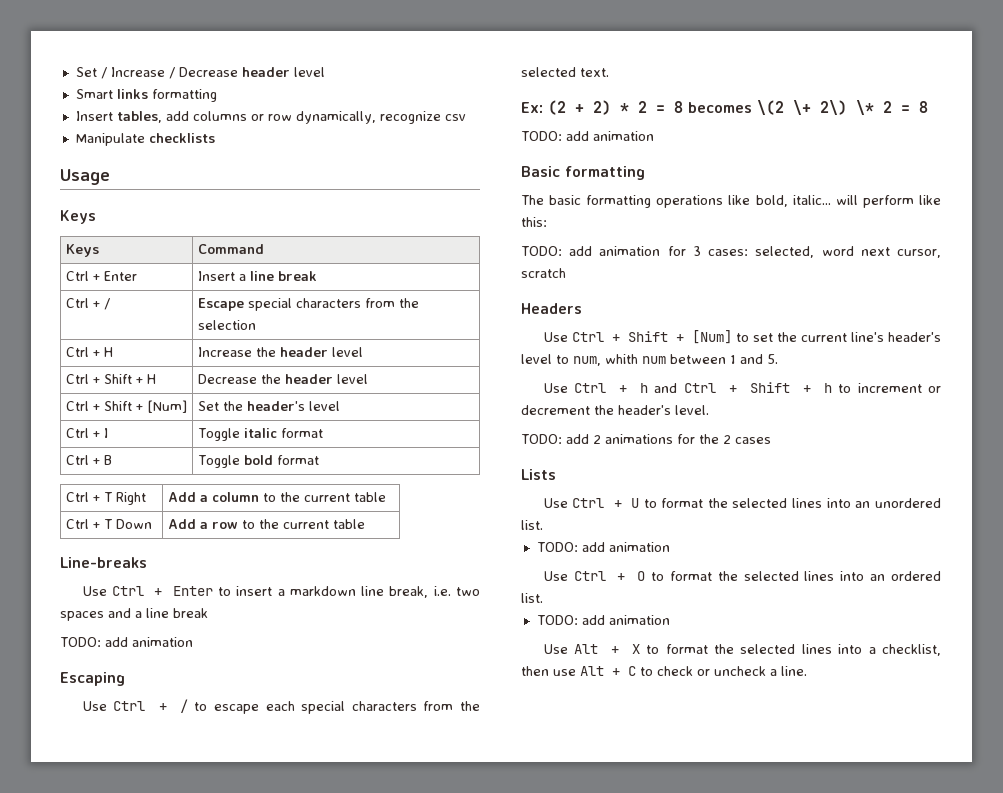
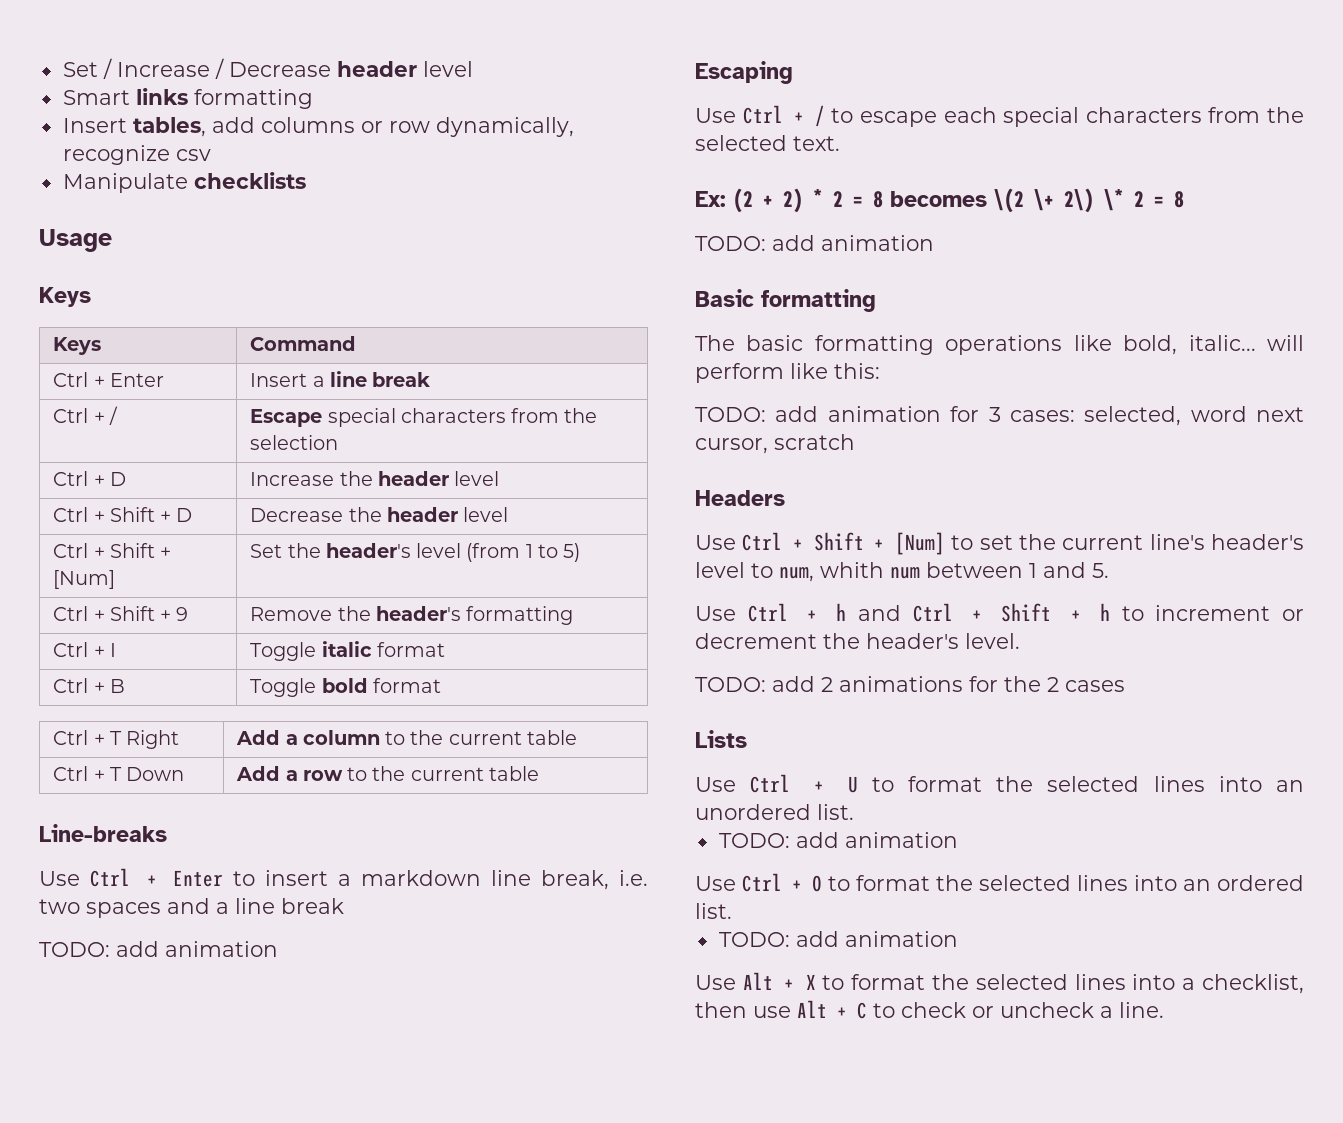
[103,347,113,357] H -> [109,472,126,486] D
[146,374,156,384] H -> [176,508,193,522] D
(340, 406) none -> [466,543,581,562] [53,606,189,621] [250,606,574,625] (from 1 to 5) // Ctrl + Shift + 9 | Remove the header's formatting

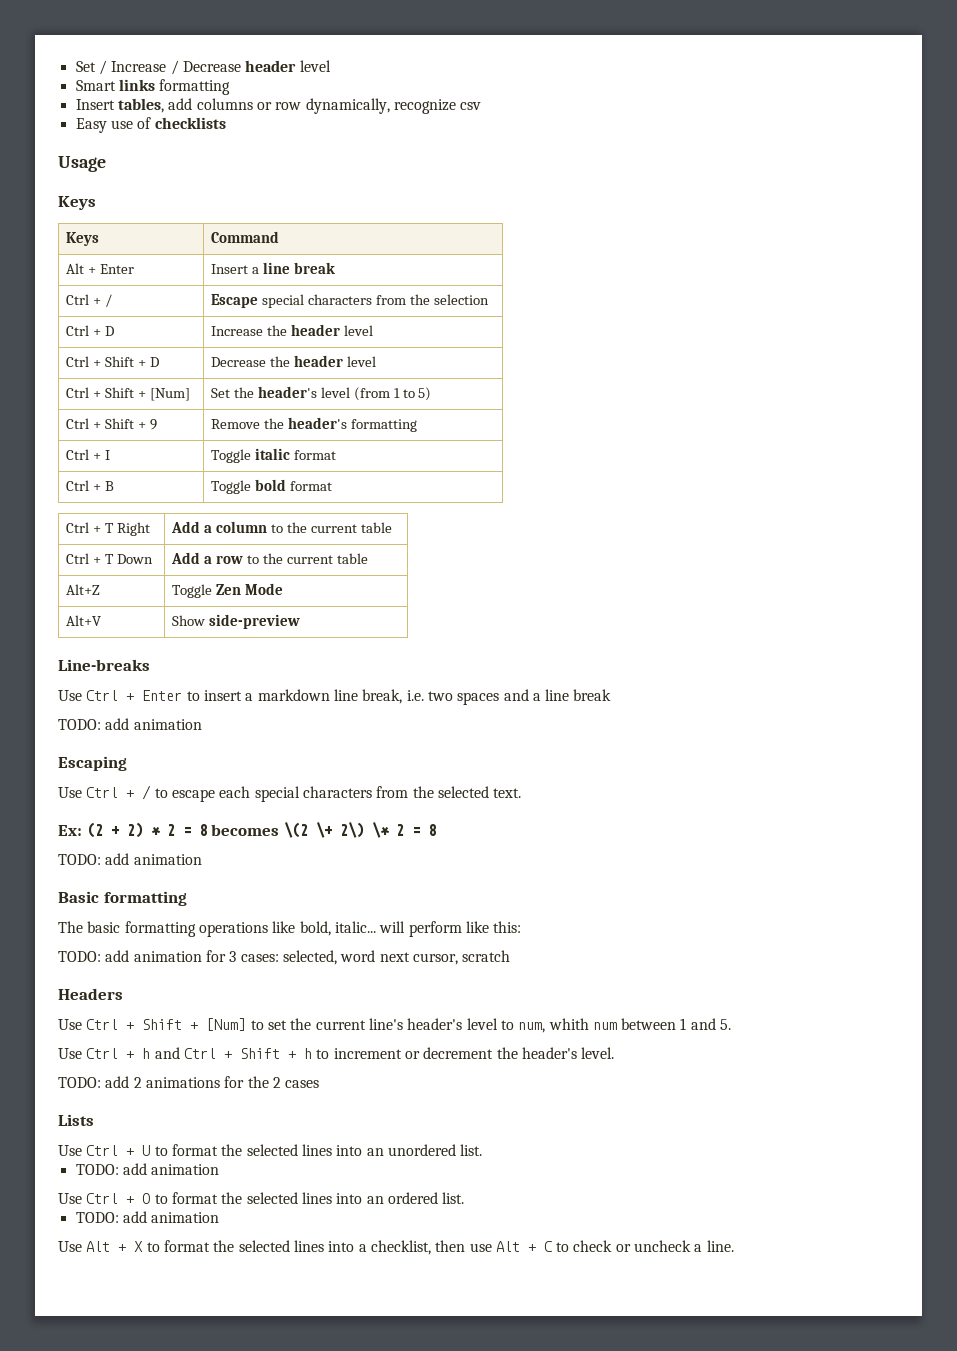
[62,173,188,193] Manipulate -> [75,117,152,133] Easy use of
[53,372,89,387] Ctrl -> [66,263,85,274] Alt
(540, 773) none -> [66,584,101,595] [172,583,283,598] [66,615,102,626] [172,614,300,629] // Alt+Z | Toggle Zen Mode // Alt+V | Show side-preview

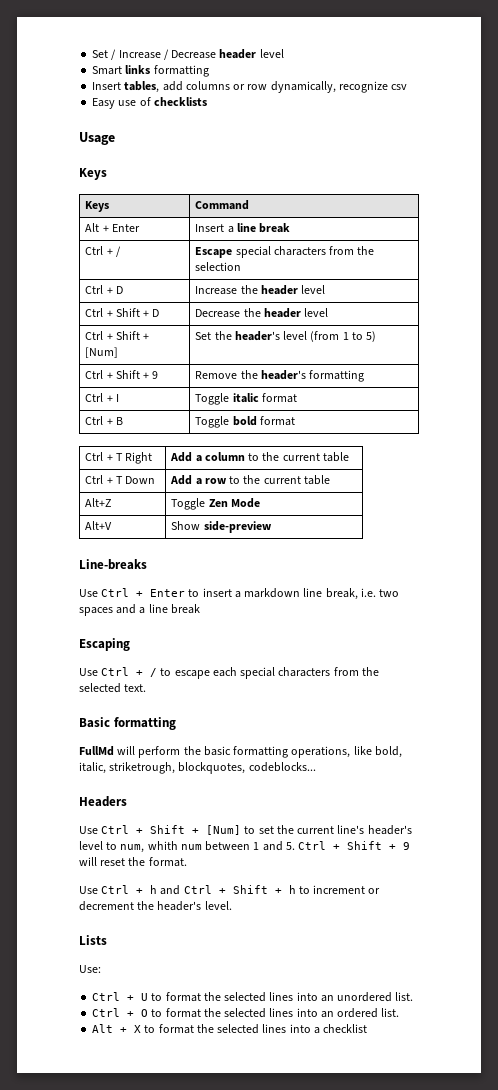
[58,718,202,730] // TODO: add animation -> (200, 609) none
[58,822,436,838] [58,853,202,865] [58,891,187,906] [58,921,83,933] Ex: (2 + 2) * 2 = 8 becomes \(2 \+ 2\) \* 2 = 8 // TODO: add animation // Basic formatting // The -> [79,717,176,730] [79,746,201,758] Basic formatting // FullMd will perform the
[198,922,268,937] operations -> [291,746,351,758] operations,
[334,921,522,937] [58,950,511,965] italic... will perform like this: // TODO: add animation for 3 cases: selected, word next cursor, scratch -> [79,762,316,774] italic, striketrough, blockquotes, codeblocks...
(732, 1024) none -> [298,841,411,850] [79,857,187,867] Ctrl + Shift + 9 will reset the format.
[58,1076,320,1088] // TODO: add 2 animations for the 2 cases -> (232, 905) none
[58,1145,82,1156] Use -> [79,965,101,973] Use: //
[75,1163,220,1175] [58,1193,82,1204] TODO: add animation // Use -> (414, 996) none
[75,1211,220,1223] [58,1241,82,1252] TODO: add animation // Use -> (400, 1012) none
[370,1240,734,1255] checklist, then use Alt + C to check or uncheck a line. -> [323,1024,368,1033] checklist

